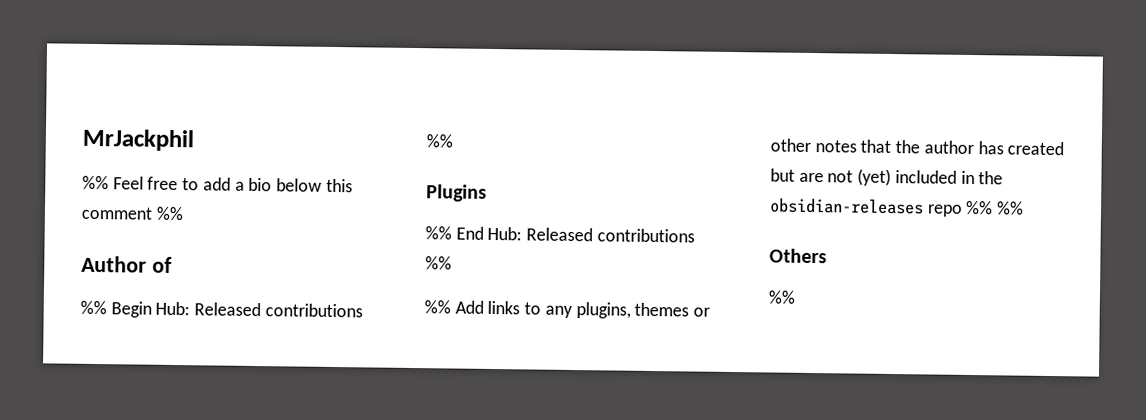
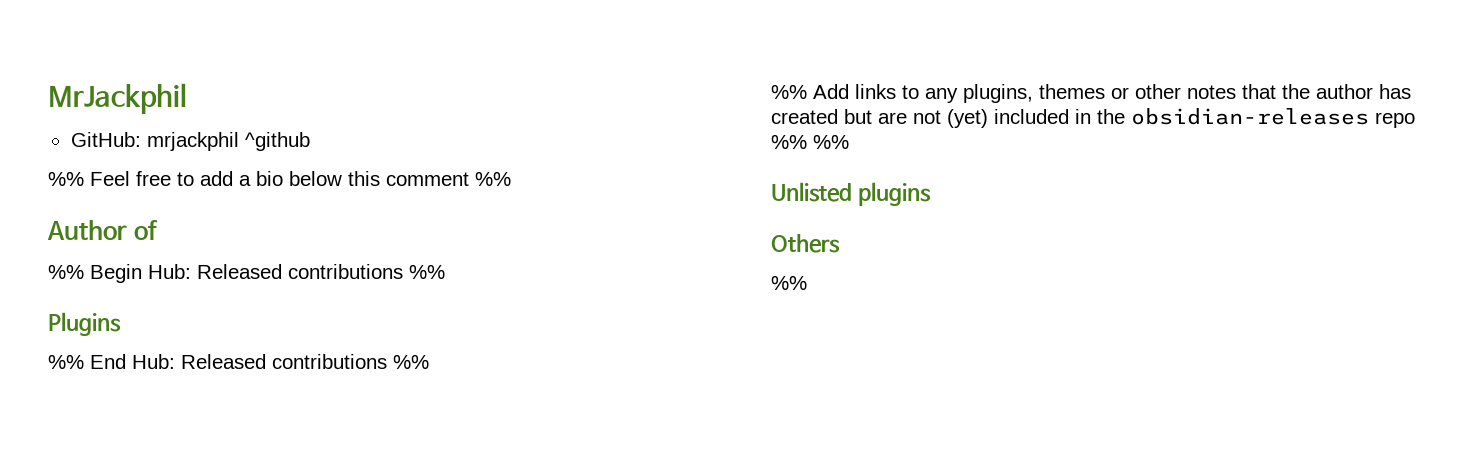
(194, 140) none -> [70,132,310,151] // GitHub: mrjackphil ^github
(1025, 208) none -> [771,182,931,206] // Unlisted plugins

